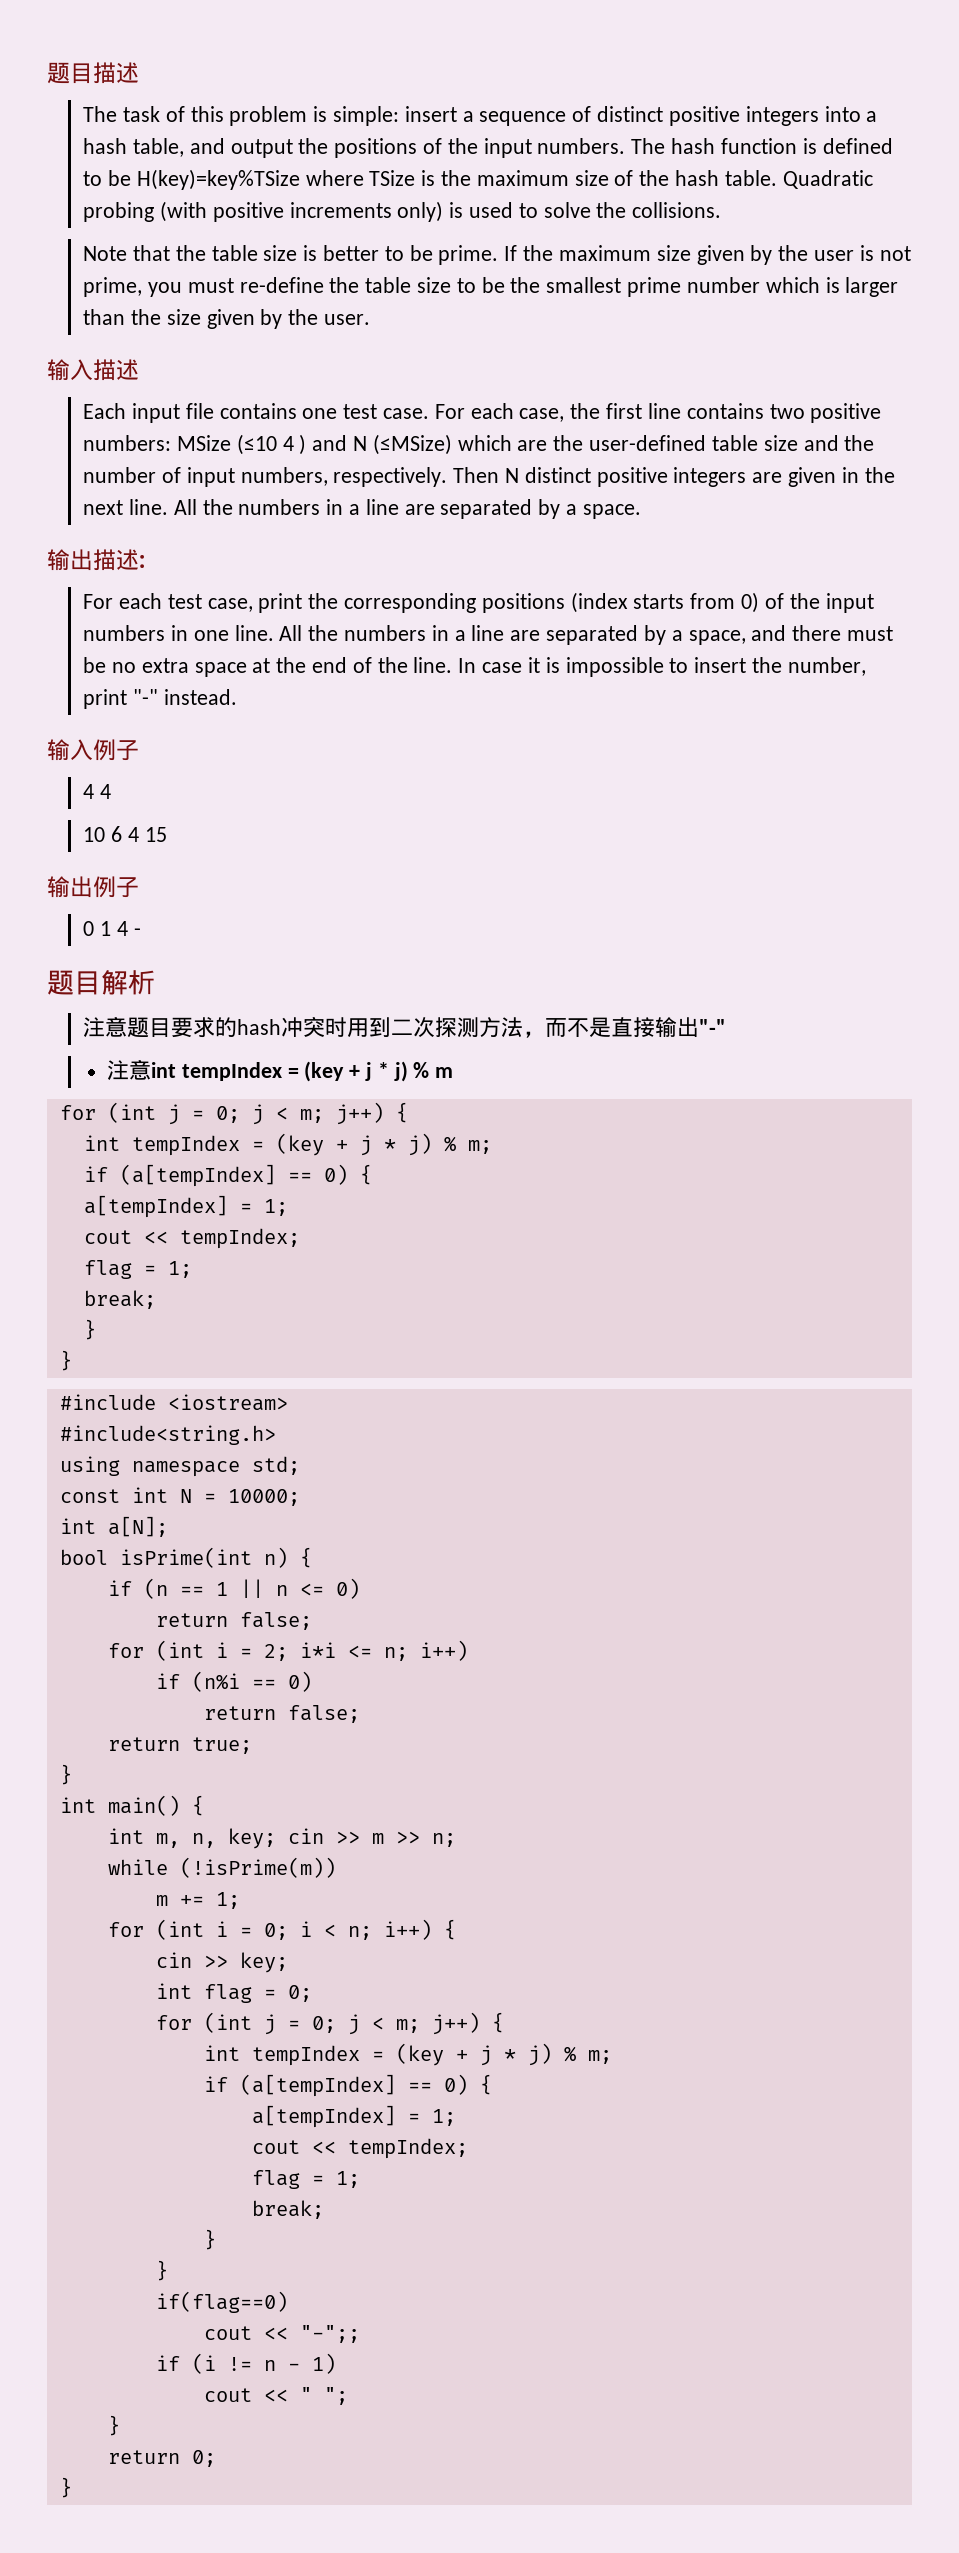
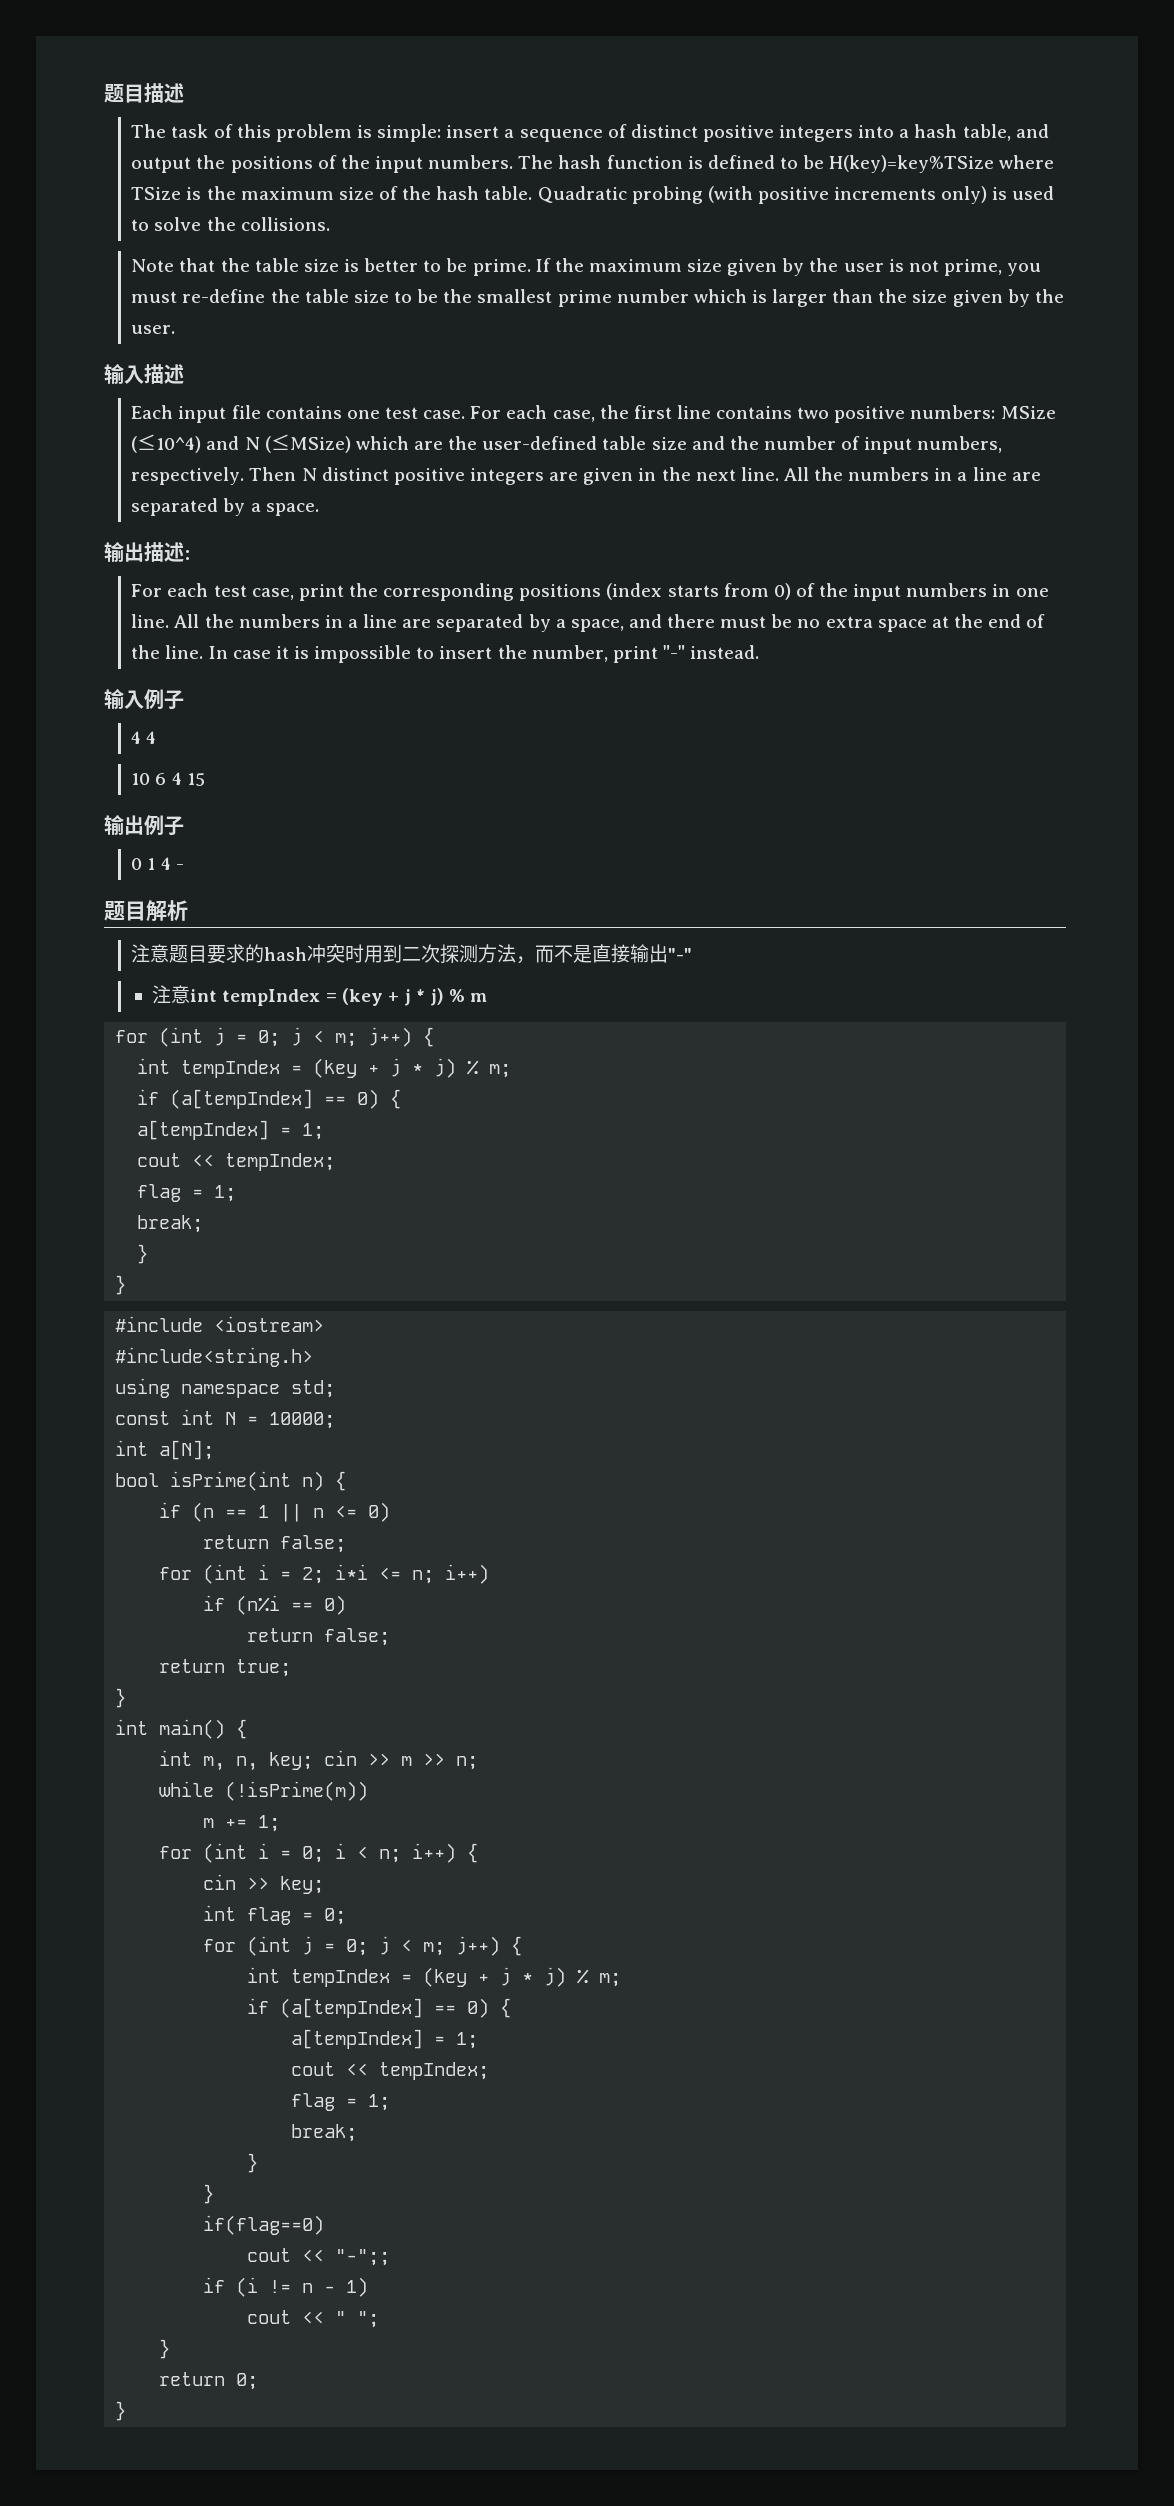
[236,434,307,455] (≤10 4 ) -> [131,434,202,453] (≤10^4)

